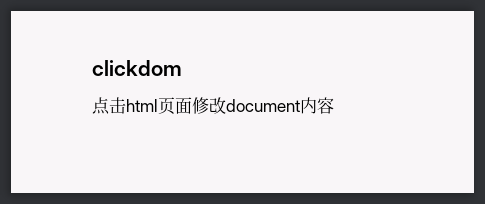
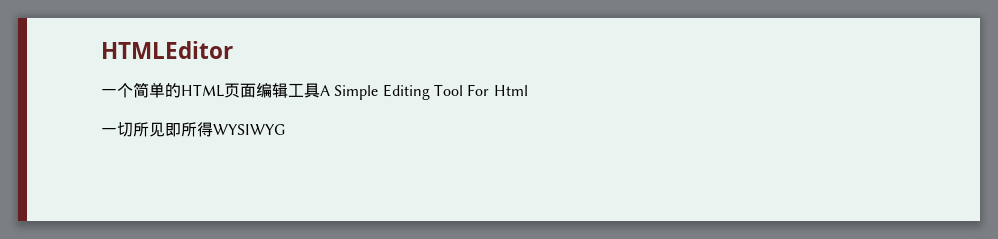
[92,60,182,76] [92,97,334,115] clickdom // 点击html页面修改document内容 -> [101,41,233,59] [101,82,528,100] [101,122,285,137] HTMLEditor // 一个简单的HTML页面编辑工具A Simple Editing Tool For Html // 一切所见即所得WYSIWYG

